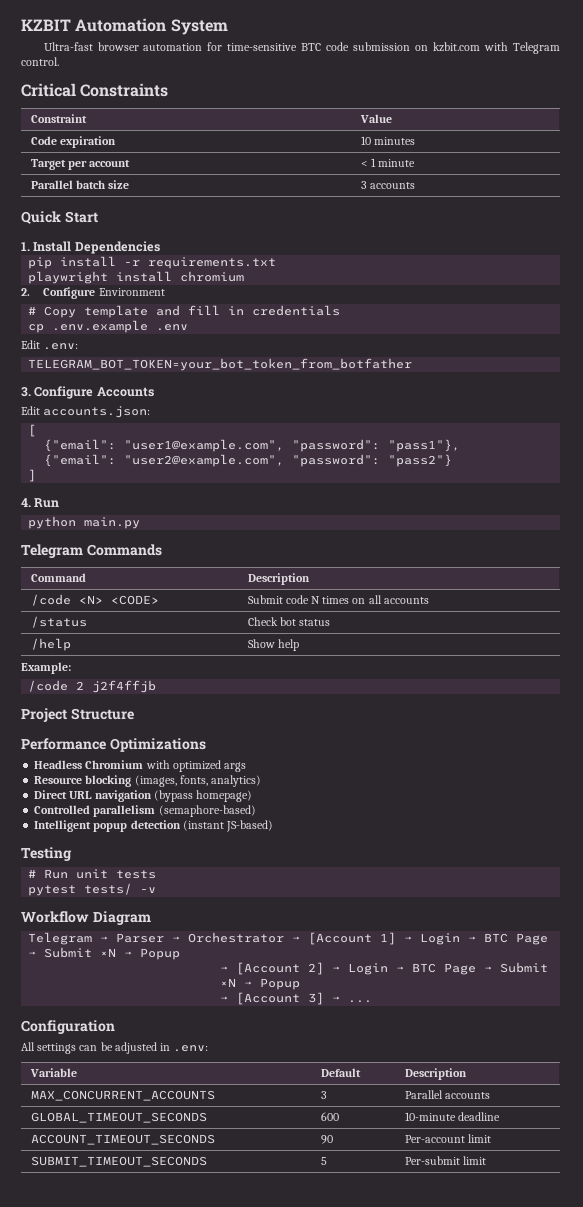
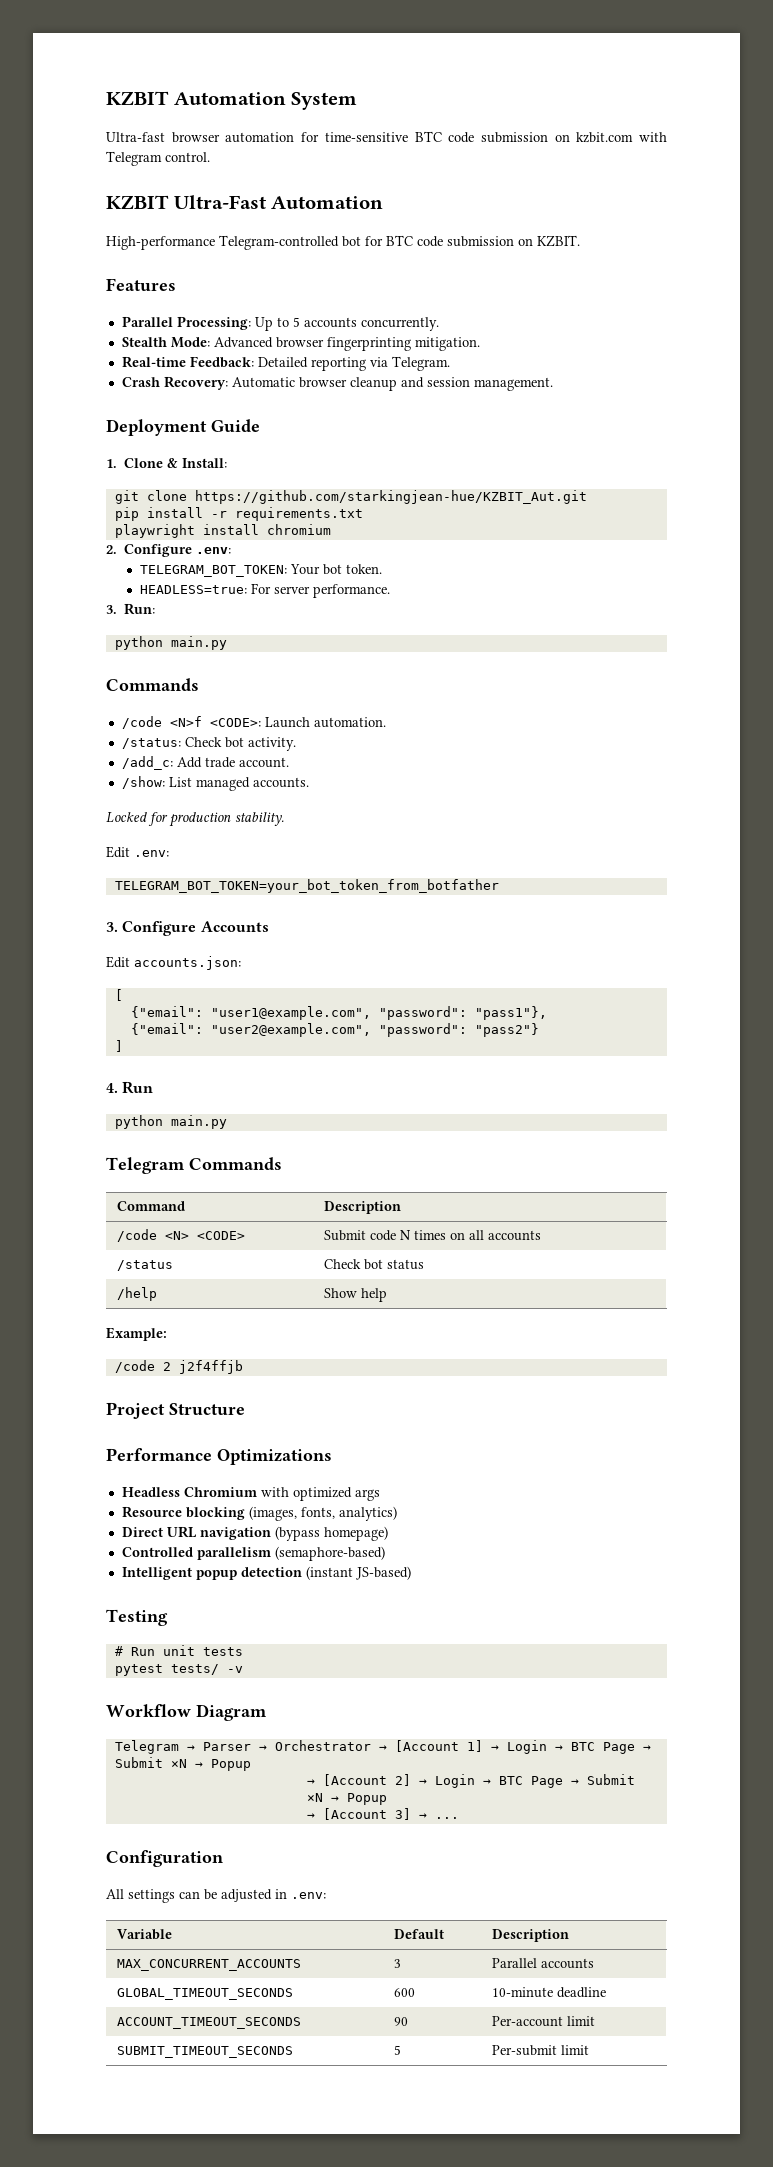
[21,83,169,97] [30,114,87,123] [359,114,392,123] [30,136,116,148] [360,136,415,145] [30,159,130,170] [360,158,415,167] [30,180,129,189] [360,181,415,189] [21,211,98,224] [21,241,160,254] Critical Constraints // Constraint | Value // Code expiration | 10 minutes // Target per account | < 1 minute // Parallel batch size | 3 accounts // Quick Start // 1. Install Dependencies -> [106,195,384,209] [106,235,580,250] [106,278,176,291] [121,316,439,331] [121,337,480,351] [121,356,450,371] [121,376,553,391] [106,419,260,436] [106,458,228,468] [114,490,587,504] KZBIT Ultra-Fast Automation // High-performance Telegram-controlled bot for BTC code submission on KZBIT. // Features // Parallel Processing: Up to 5 accounts concurrently. // Stealth Mode: Advanced browser fingerprinting mitigation. // Real-time Feedback: Detailed reporting via Telegram. // Crash Recovery: Automatic browser cleanup and session management. // Deployment Guide // 1. Clone & Install: // git clone https://github.com/starkingjean-hue/KZBIT_Aut.git
[98,288,165,296] [28,305,341,318] [28,320,189,333] Environment // # Copy template and fill in credentials // cp .env.example .env -> [196,547,232,554] [139,564,382,577] [139,583,390,598] [106,603,156,615] [114,636,227,650] [106,678,199,691] [121,716,386,729] [121,737,296,751] [121,756,289,770] [121,776,309,791] [106,812,284,827] .env: // TELEGRAM_BOT_TOKEN: Your bot token. // HEADLESS=true: For server performance. // 3. Run: // python main.py // Commands // /code <N>f <CODE>: Launch automation. // /status: Check bot activity. // /add_c: Add trade account. // /show: List managed accounts. // Locked for production stability.

